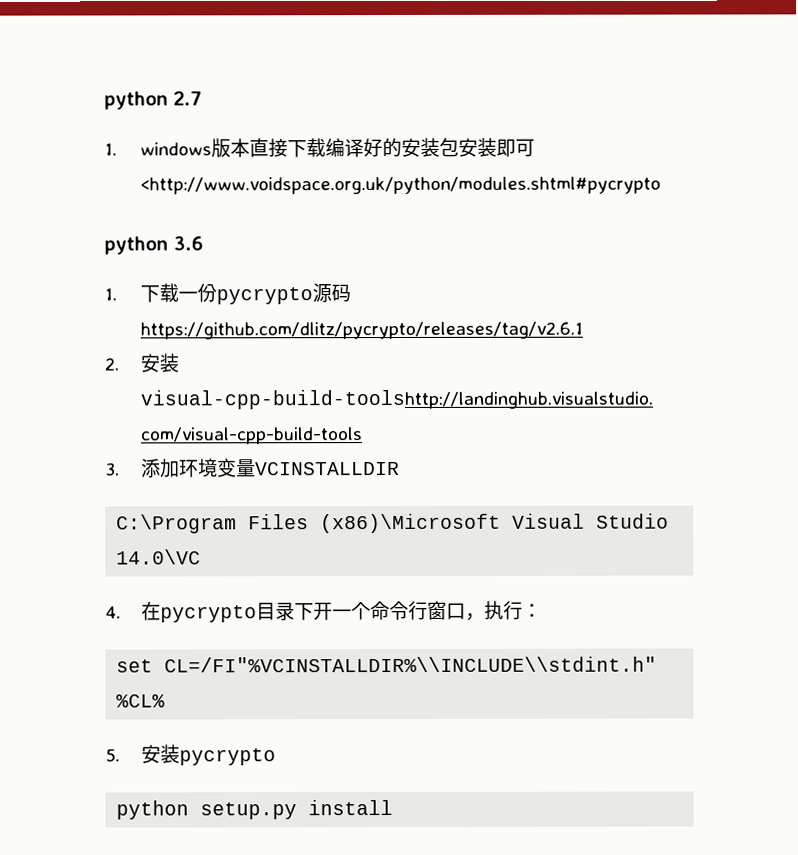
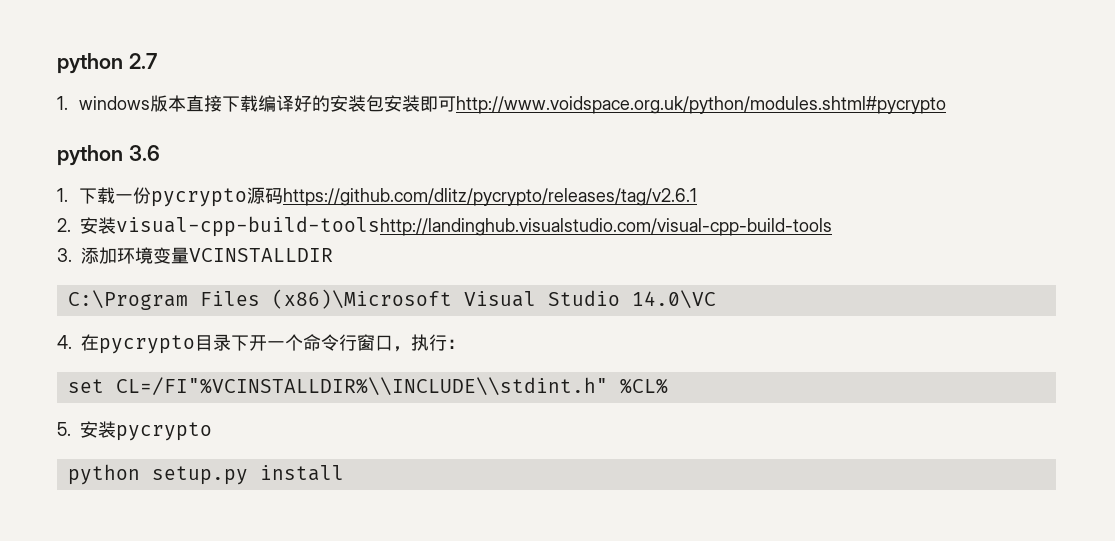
[139,176,661,195] <http://www.voidspace.org.uk/python/modules.shtml#pycrypto -> [455,96,946,114] http://www.voidspace.org.uk/python/modules.shtml#pycrypto

